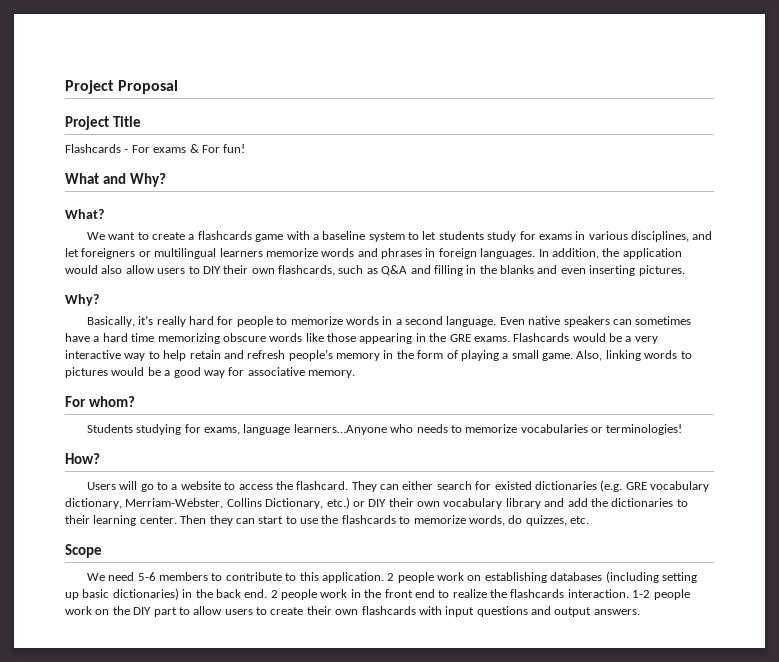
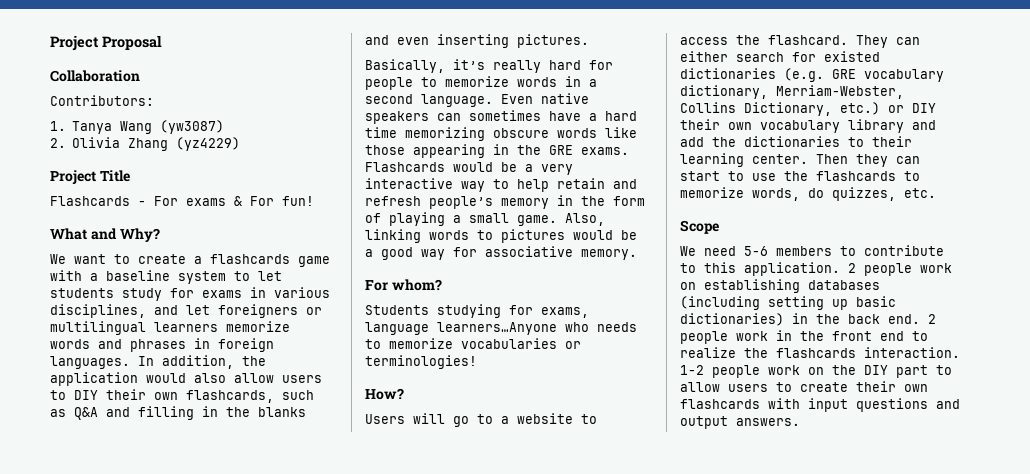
(179, 87) none -> [50,70,140,82] [50,95,154,106] [50,120,225,134] [50,137,241,151] // Collaboration // Contributors: // 1. Tanya Wang (yw3087) // 2. Olivia Zhang (yz4229)
[65,209,104,219] // What? -> (160, 235) none
[65,294,99,306] // Why? -> (589, 41) none

